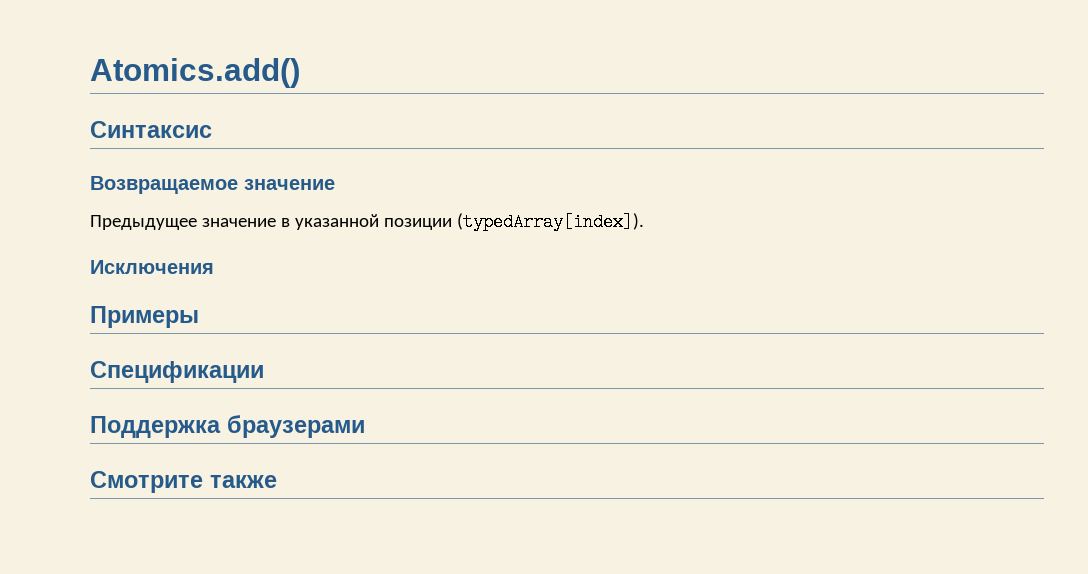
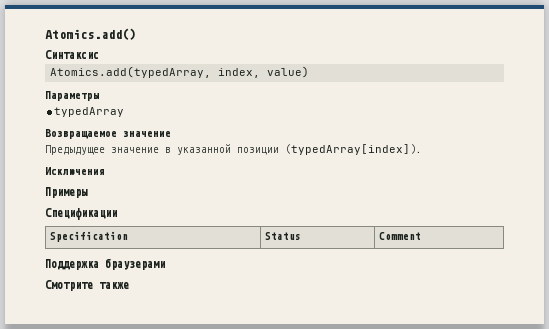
(212, 129) none -> [50,66,310,78] [45,91,99,101] [54,107,125,117] // Atomics.add(typedArray, index, value) // Параметры // typedArray
(264, 372) none -> [50,231,129,242] [265,232,302,240] [379,232,422,240] // Specification | Status | Comment

